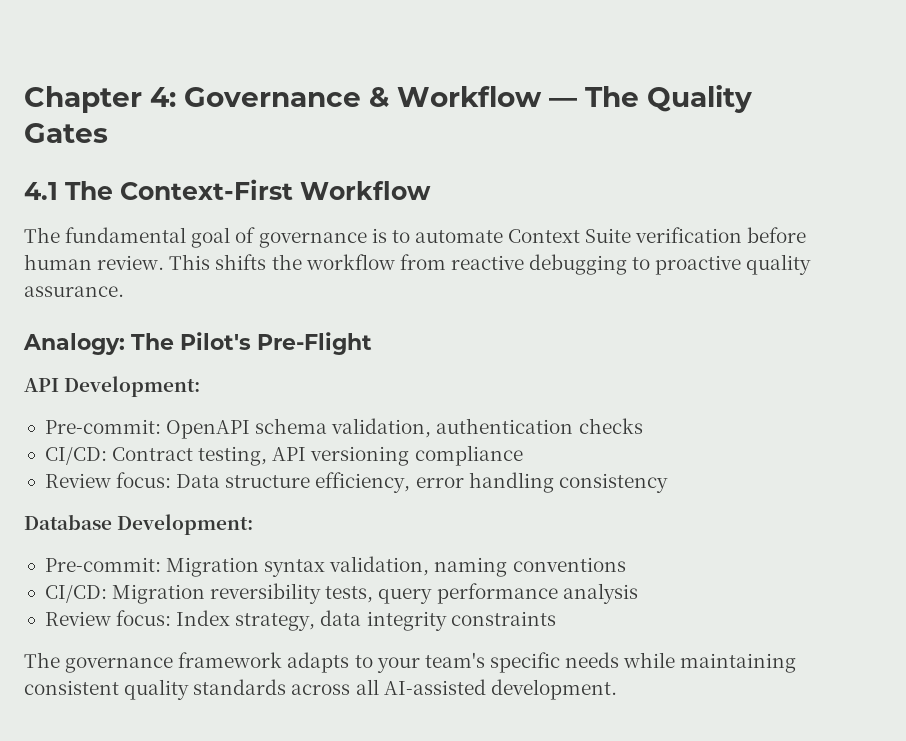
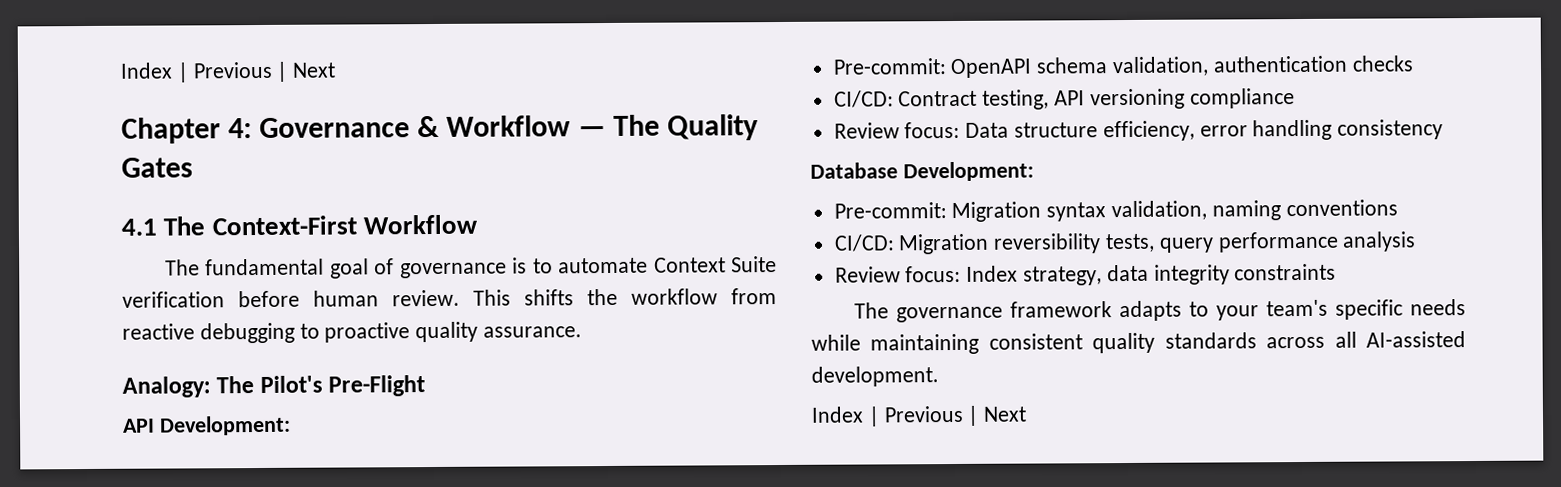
(24, 99) none -> [120,61,337,83] Index | Previous | Next //
(617, 689) none -> [811,405,1028,427] // Index | Previous | Next

